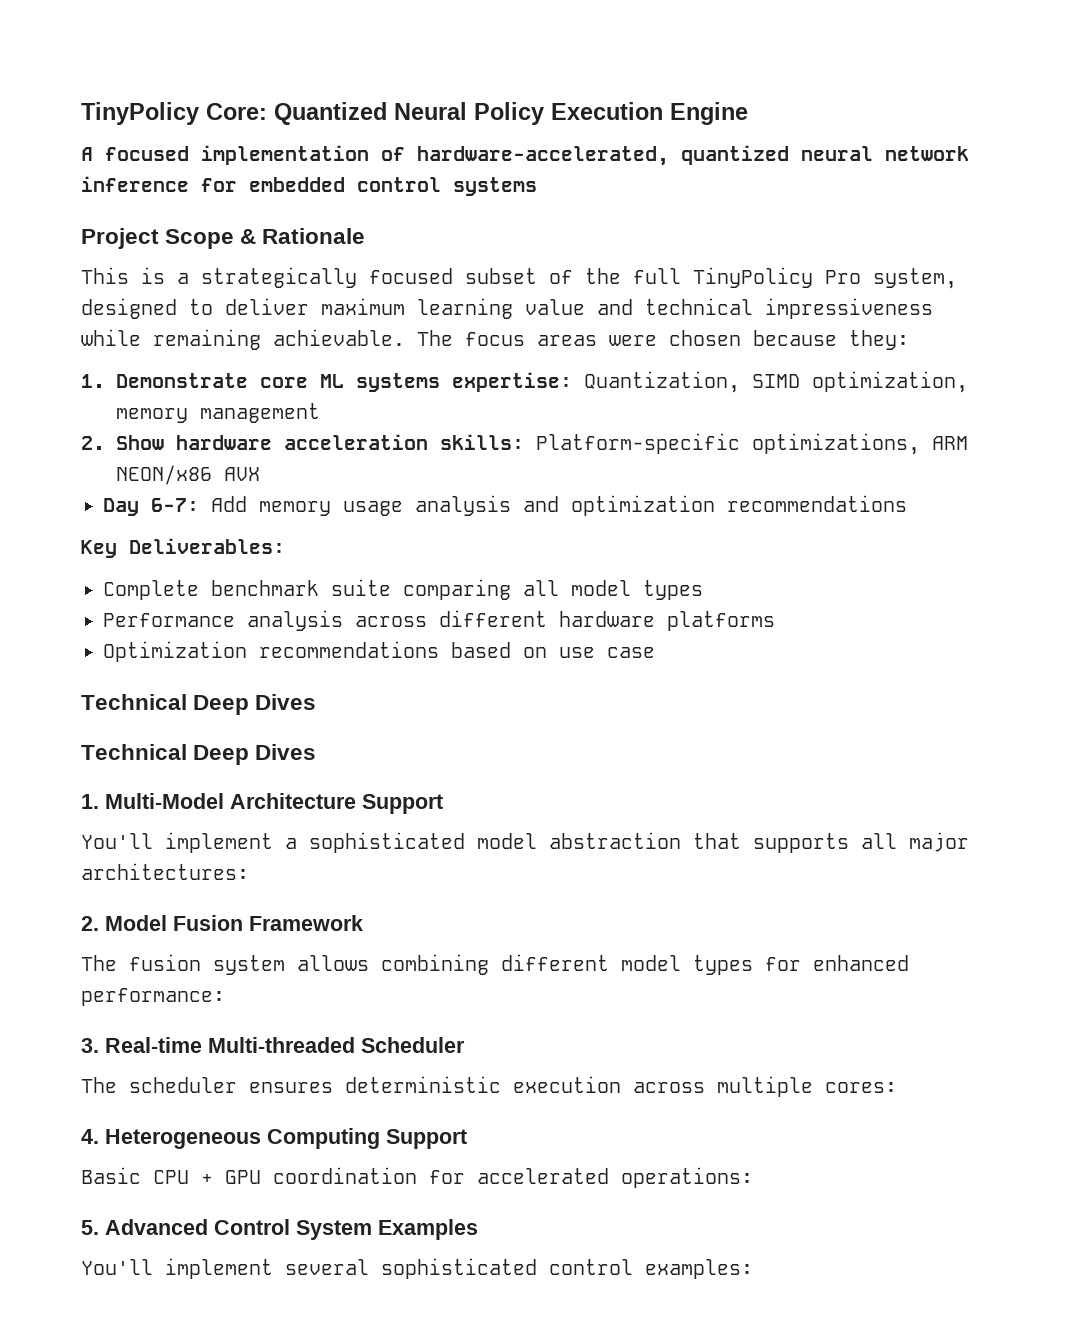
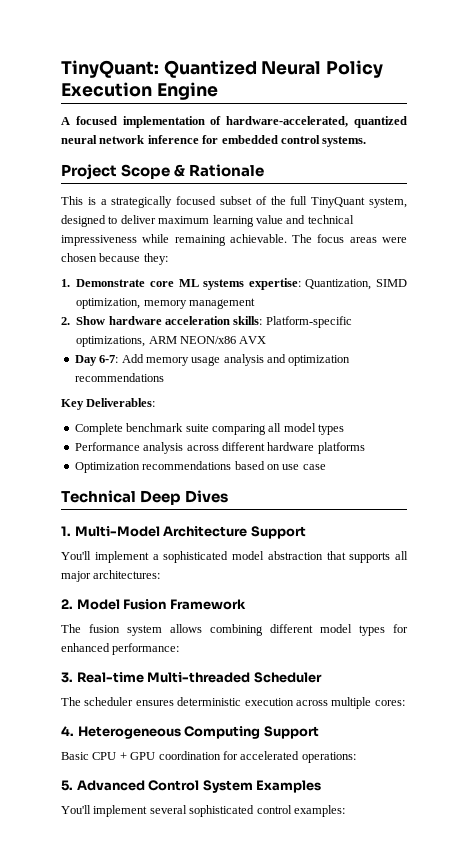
[81,102,267,125] TinyPolicy Core: -> [61,60,159,78] TinyQuant:
[453,177,537,196] systems -> [322,136,367,147] systems.
[693,267,861,288] TinyPolicy Pro -> [311,197,366,208] TinyQuant
[81,744,317,765] // Technical Deep Dives -> (229, 496) none

